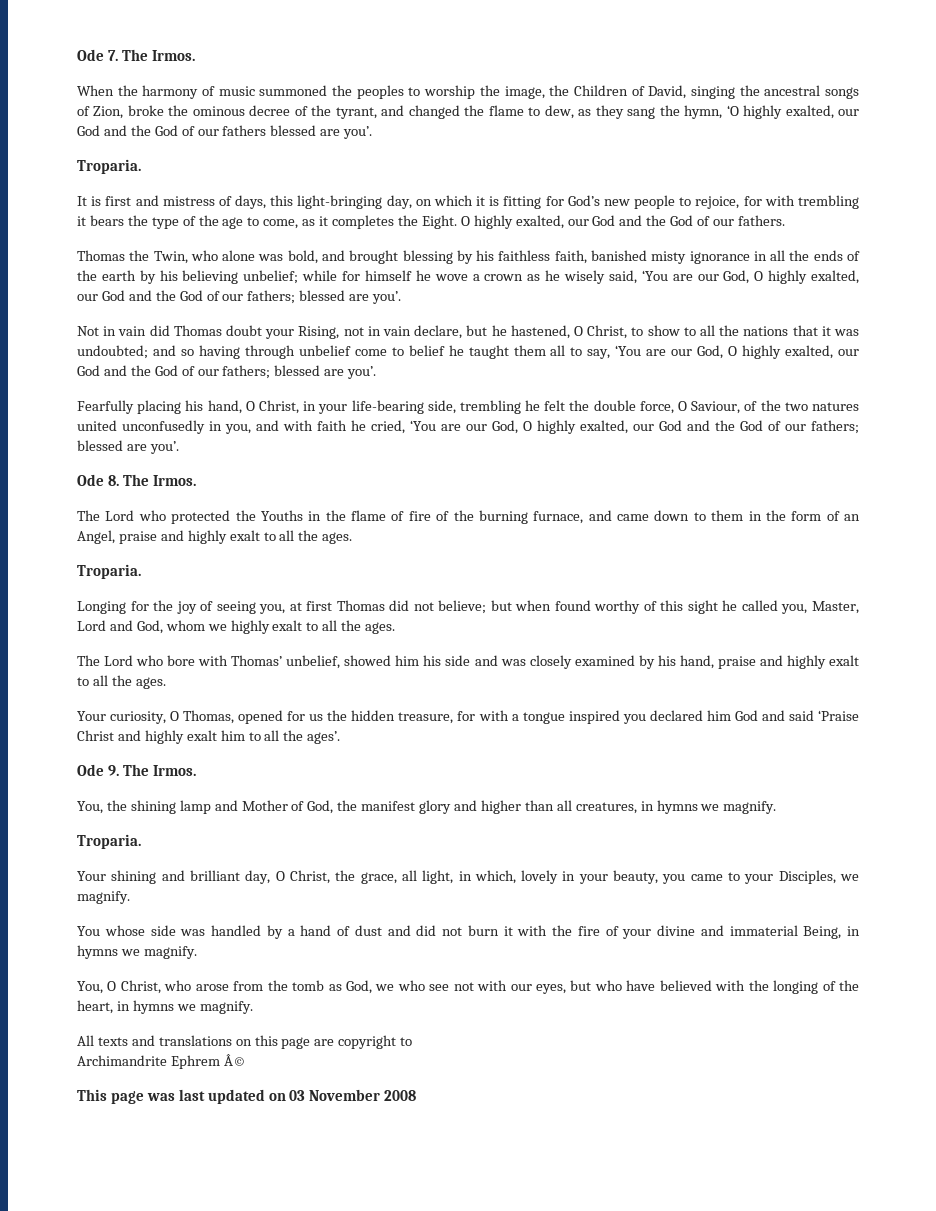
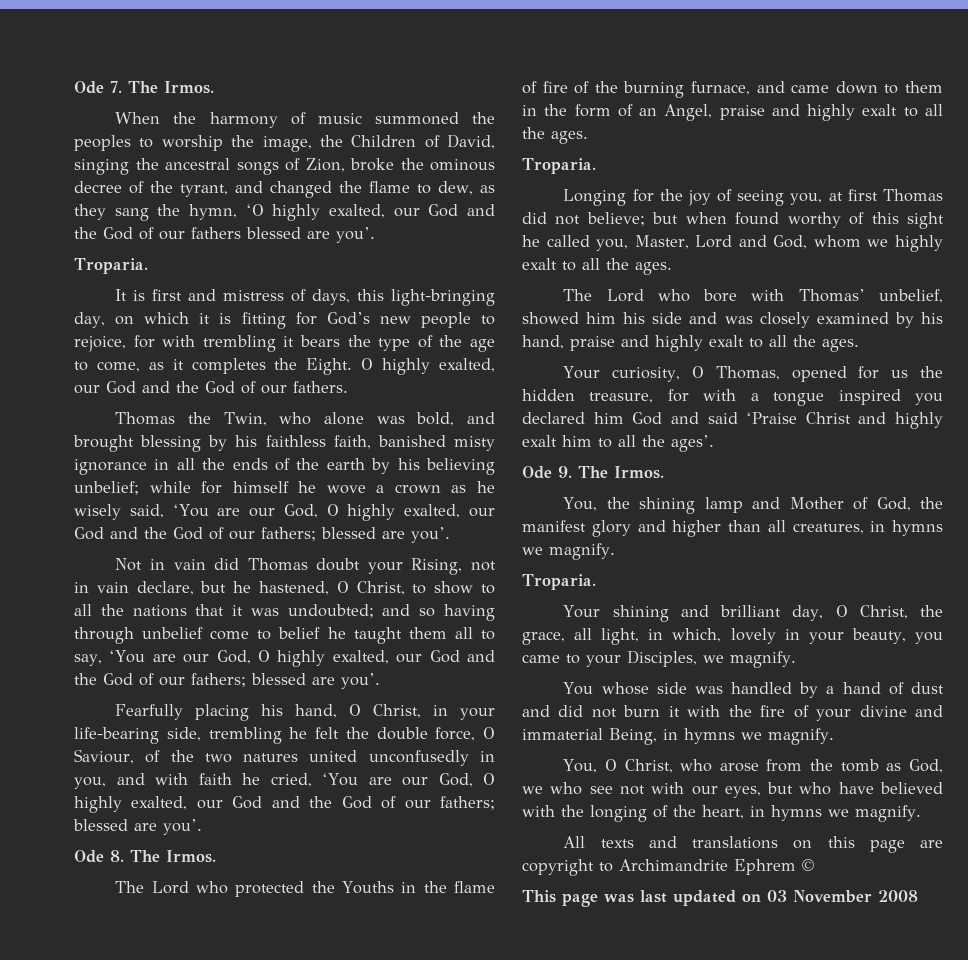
(413, 1041) // -> (613, 867) none
[223,1054,246,1066] Â© -> [802,859,814,871] ©

